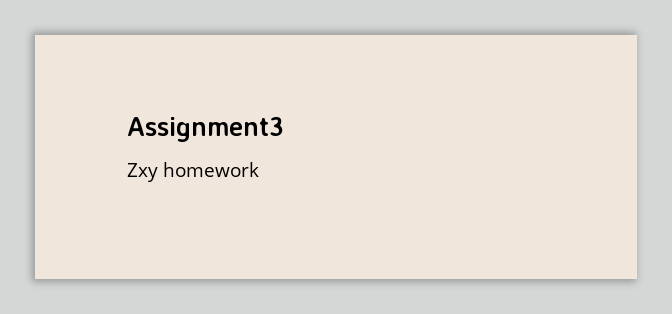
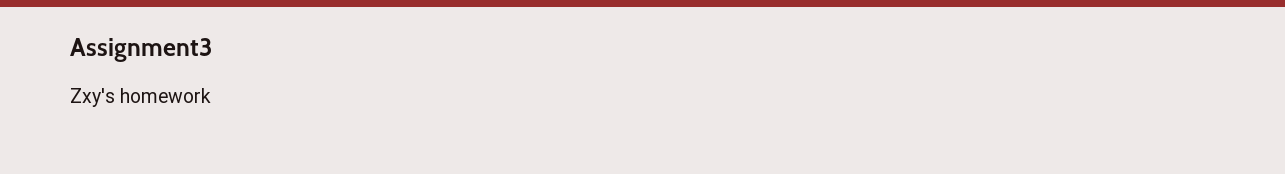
[127,163,158,182] Zxy -> [70,88,115,107] Zxy's

